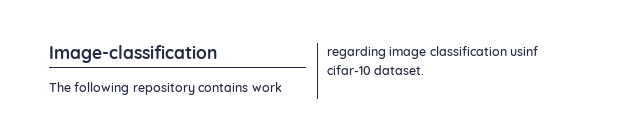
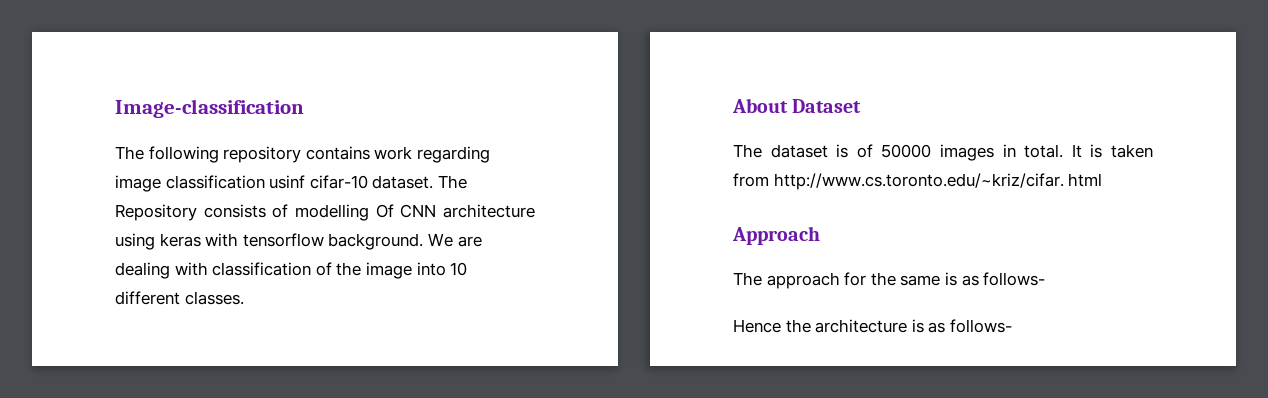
(425, 70) none -> [437,175,467,189] [115,204,535,221] [115,233,482,250] [115,262,468,279] [115,291,244,305] [732,98,862,113] [733,144,1153,161] [733,173,1103,190] [732,226,820,245] [733,272,1046,289] [733,319,1012,333] The Repository consists of modelling Of CNN architecture using keras with tensorflow background. We are dealing with classification of the image into 10 different classes. // About Dataset // The dataset is of 50000 images in total. It is taken from http://www.cs.toronto.edu/~kriz/cifar. html // Approach // The approach for the same is as follows- // Hence the architecture is as follows-

